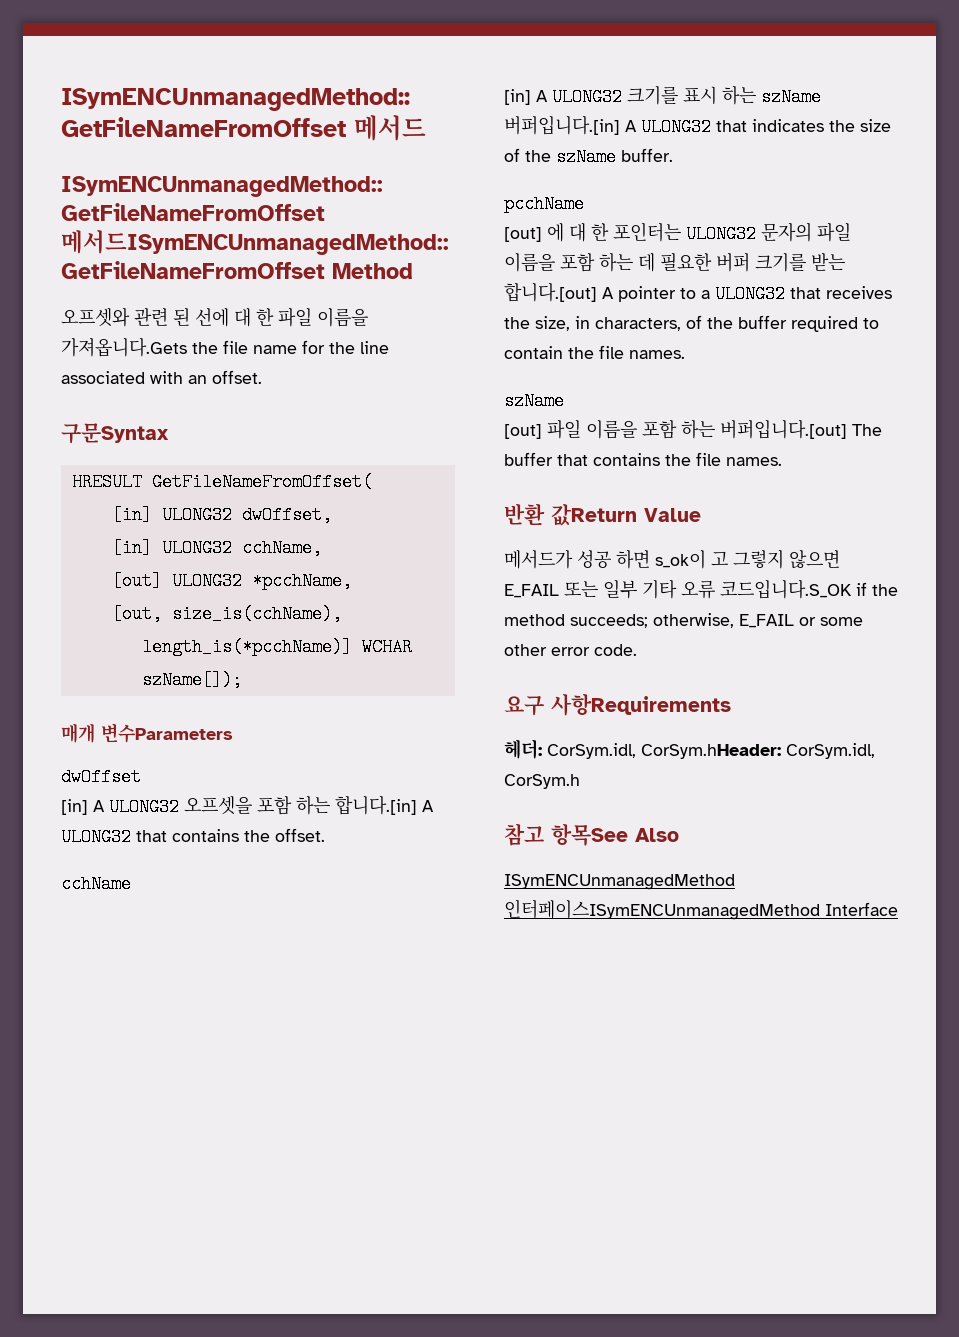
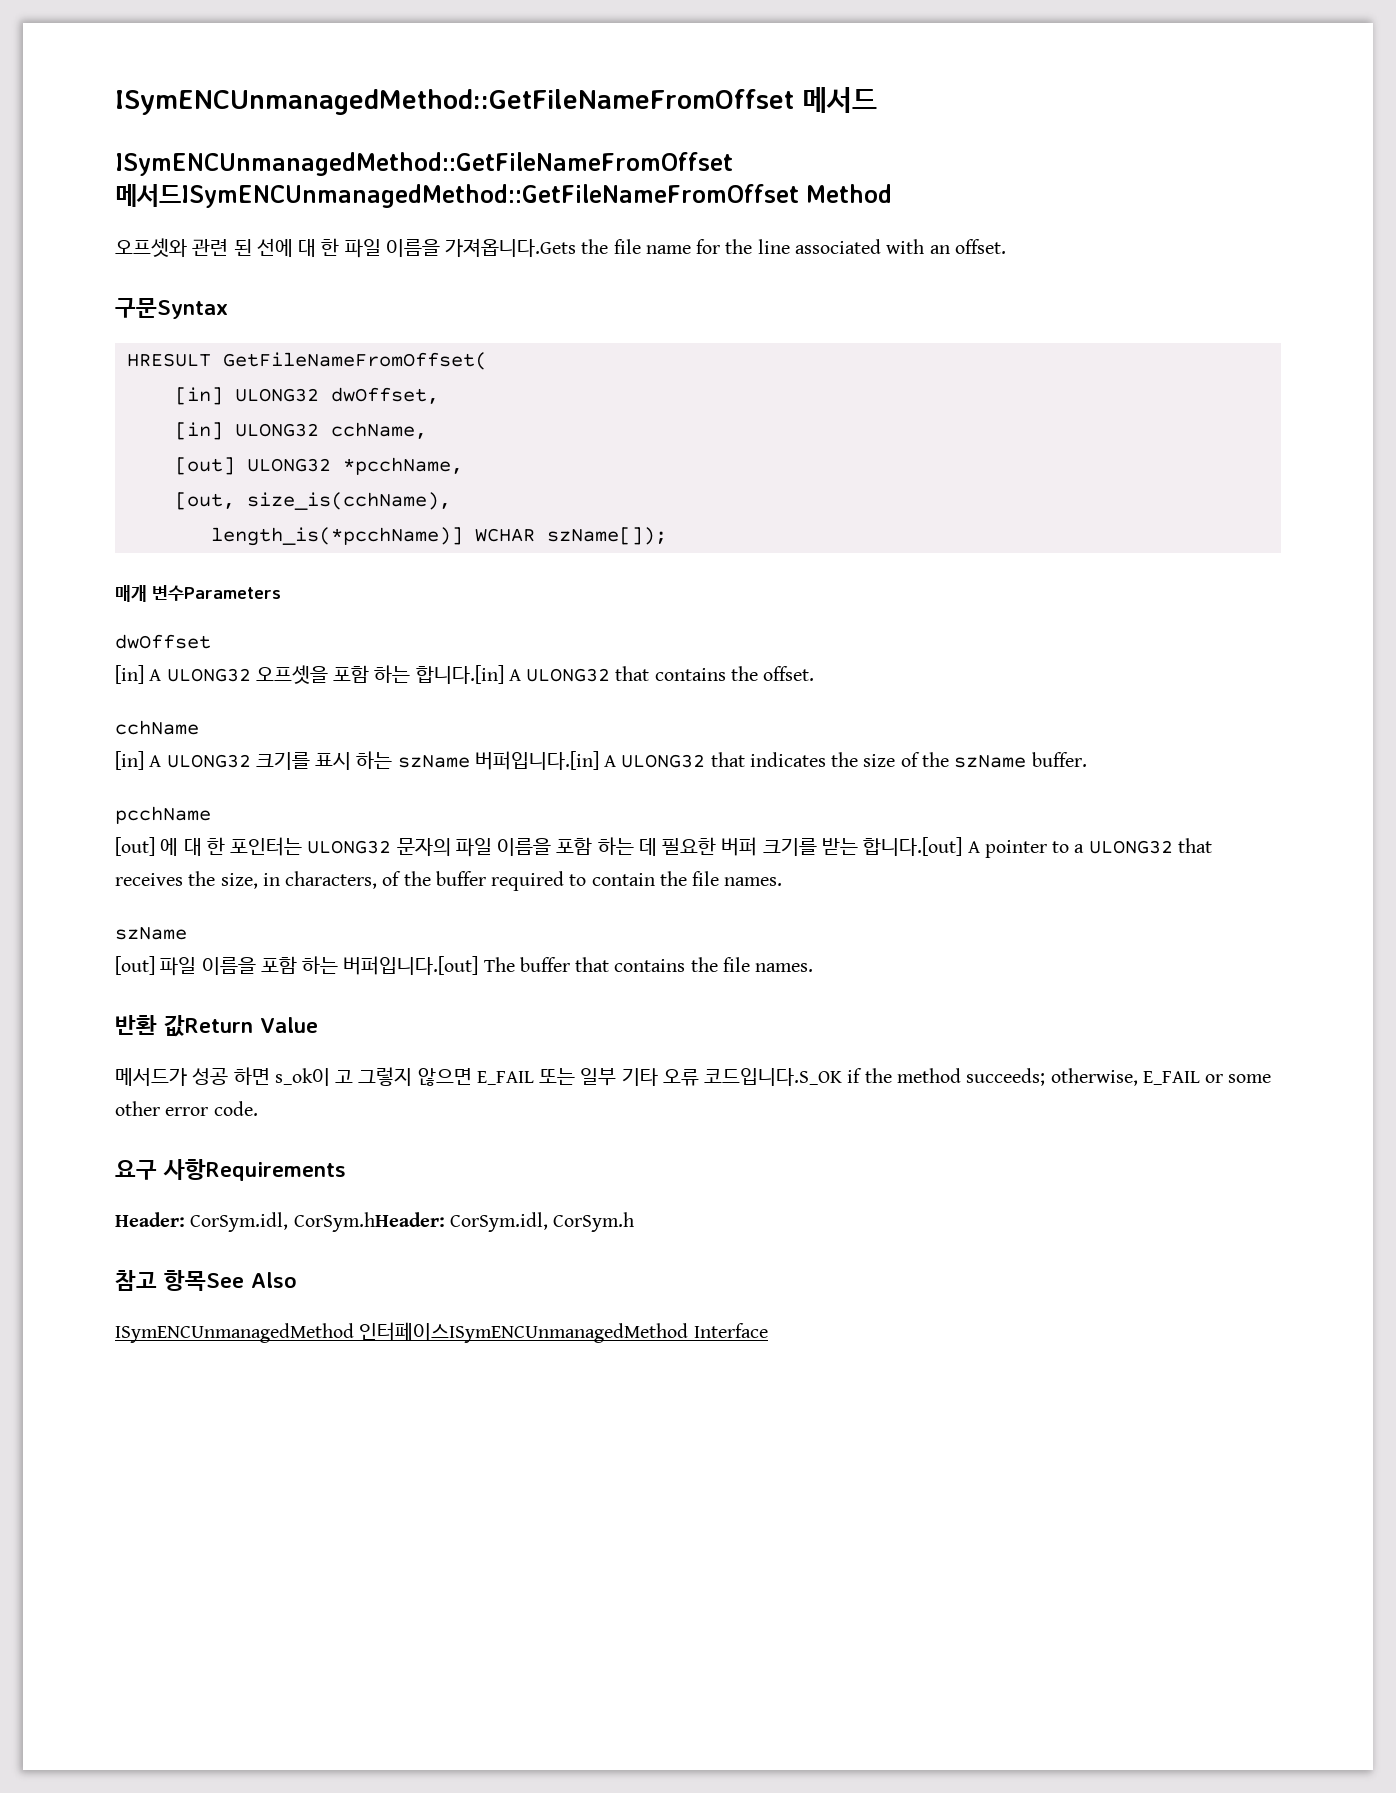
[504,739,542,759] 헤더: -> [115,1212,185,1227] Header:

